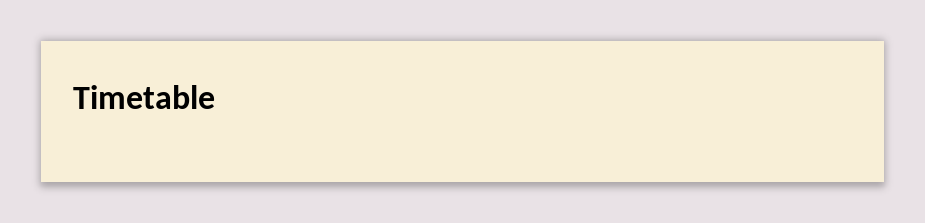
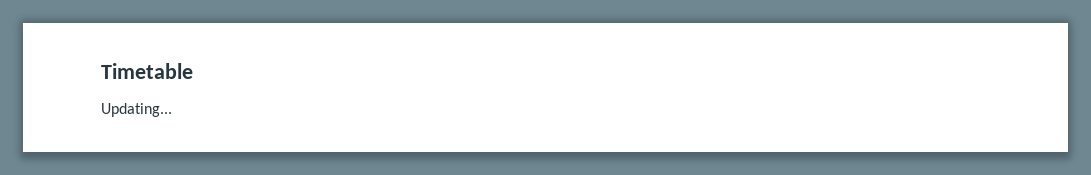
(215, 97) none -> [101,103,172,117] // Updating...

